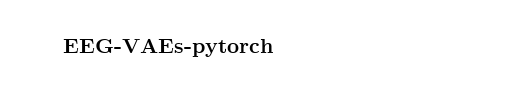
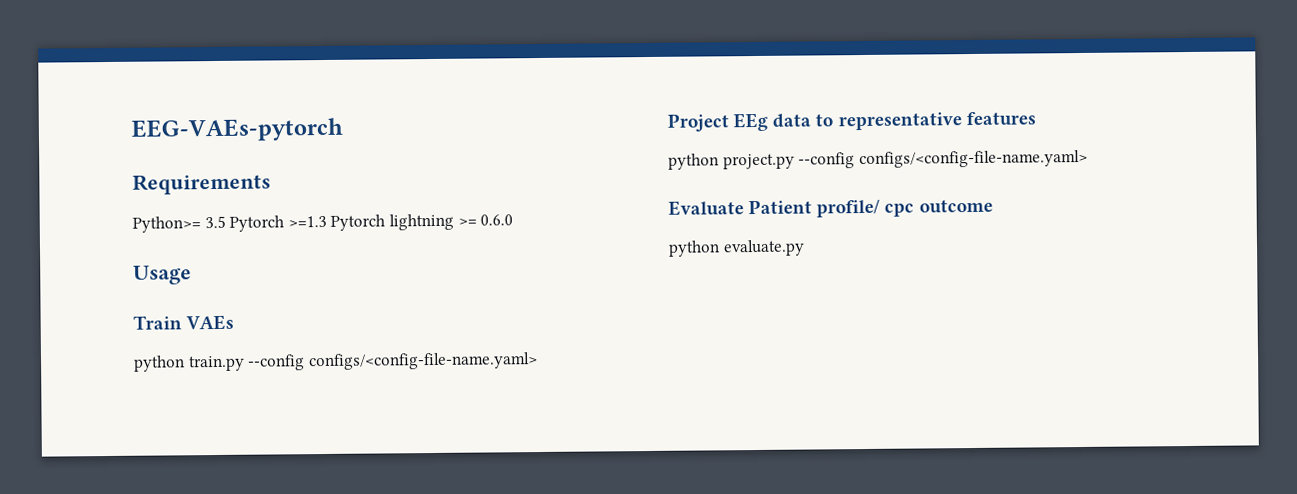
(273, 47) none -> [132,173,271,195] [132,213,514,233] [133,265,192,285] [133,314,235,331] [133,352,538,372] [667,111,1036,132] [668,149,1088,170] [668,199,993,218] [668,239,805,257] // Requirements // Python>= 3.5 Pytorch >=1.3 Pytorch lightning >= 0.6.0 // Usage // Train VAEs // python train.py --config configs/<config-file-name.yaml> // Project EEg data to representative features // python project.py --config configs/<config-file-name.yaml> // Evaluate Patient profile/ cpc outcome // python evaluate.py

